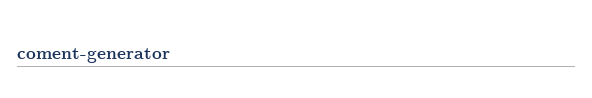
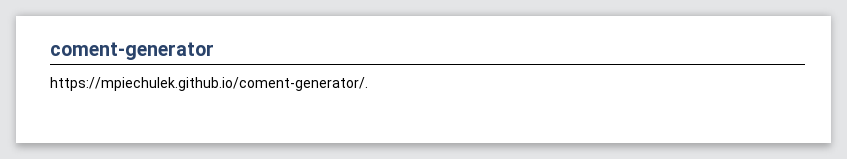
(170, 55) none -> [50,77,368,91] // https://mpiechulek.github.io/coment-generator/.

